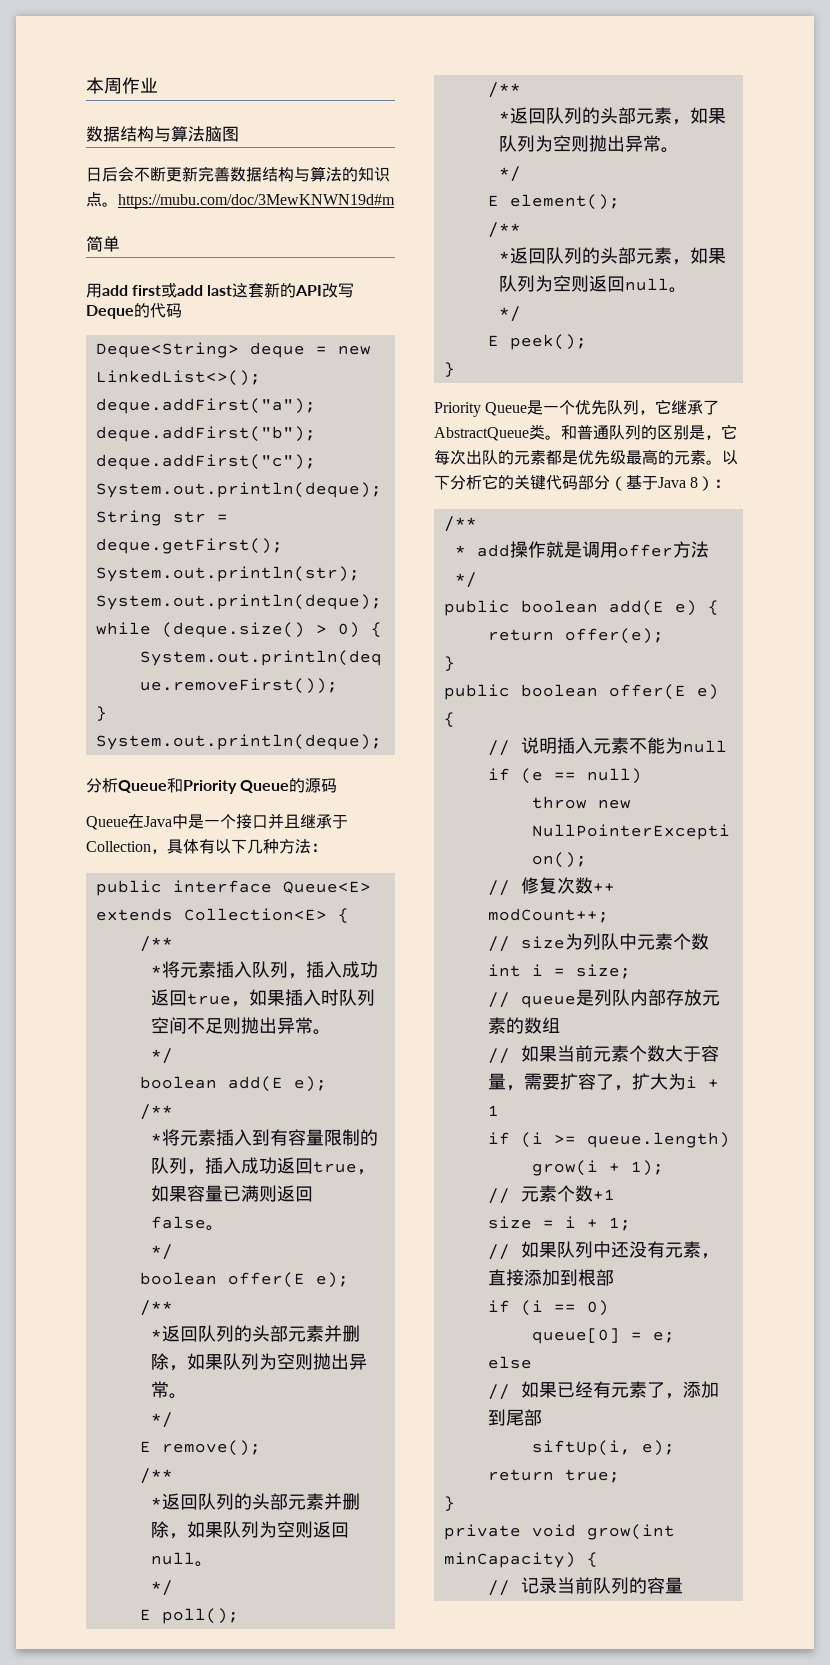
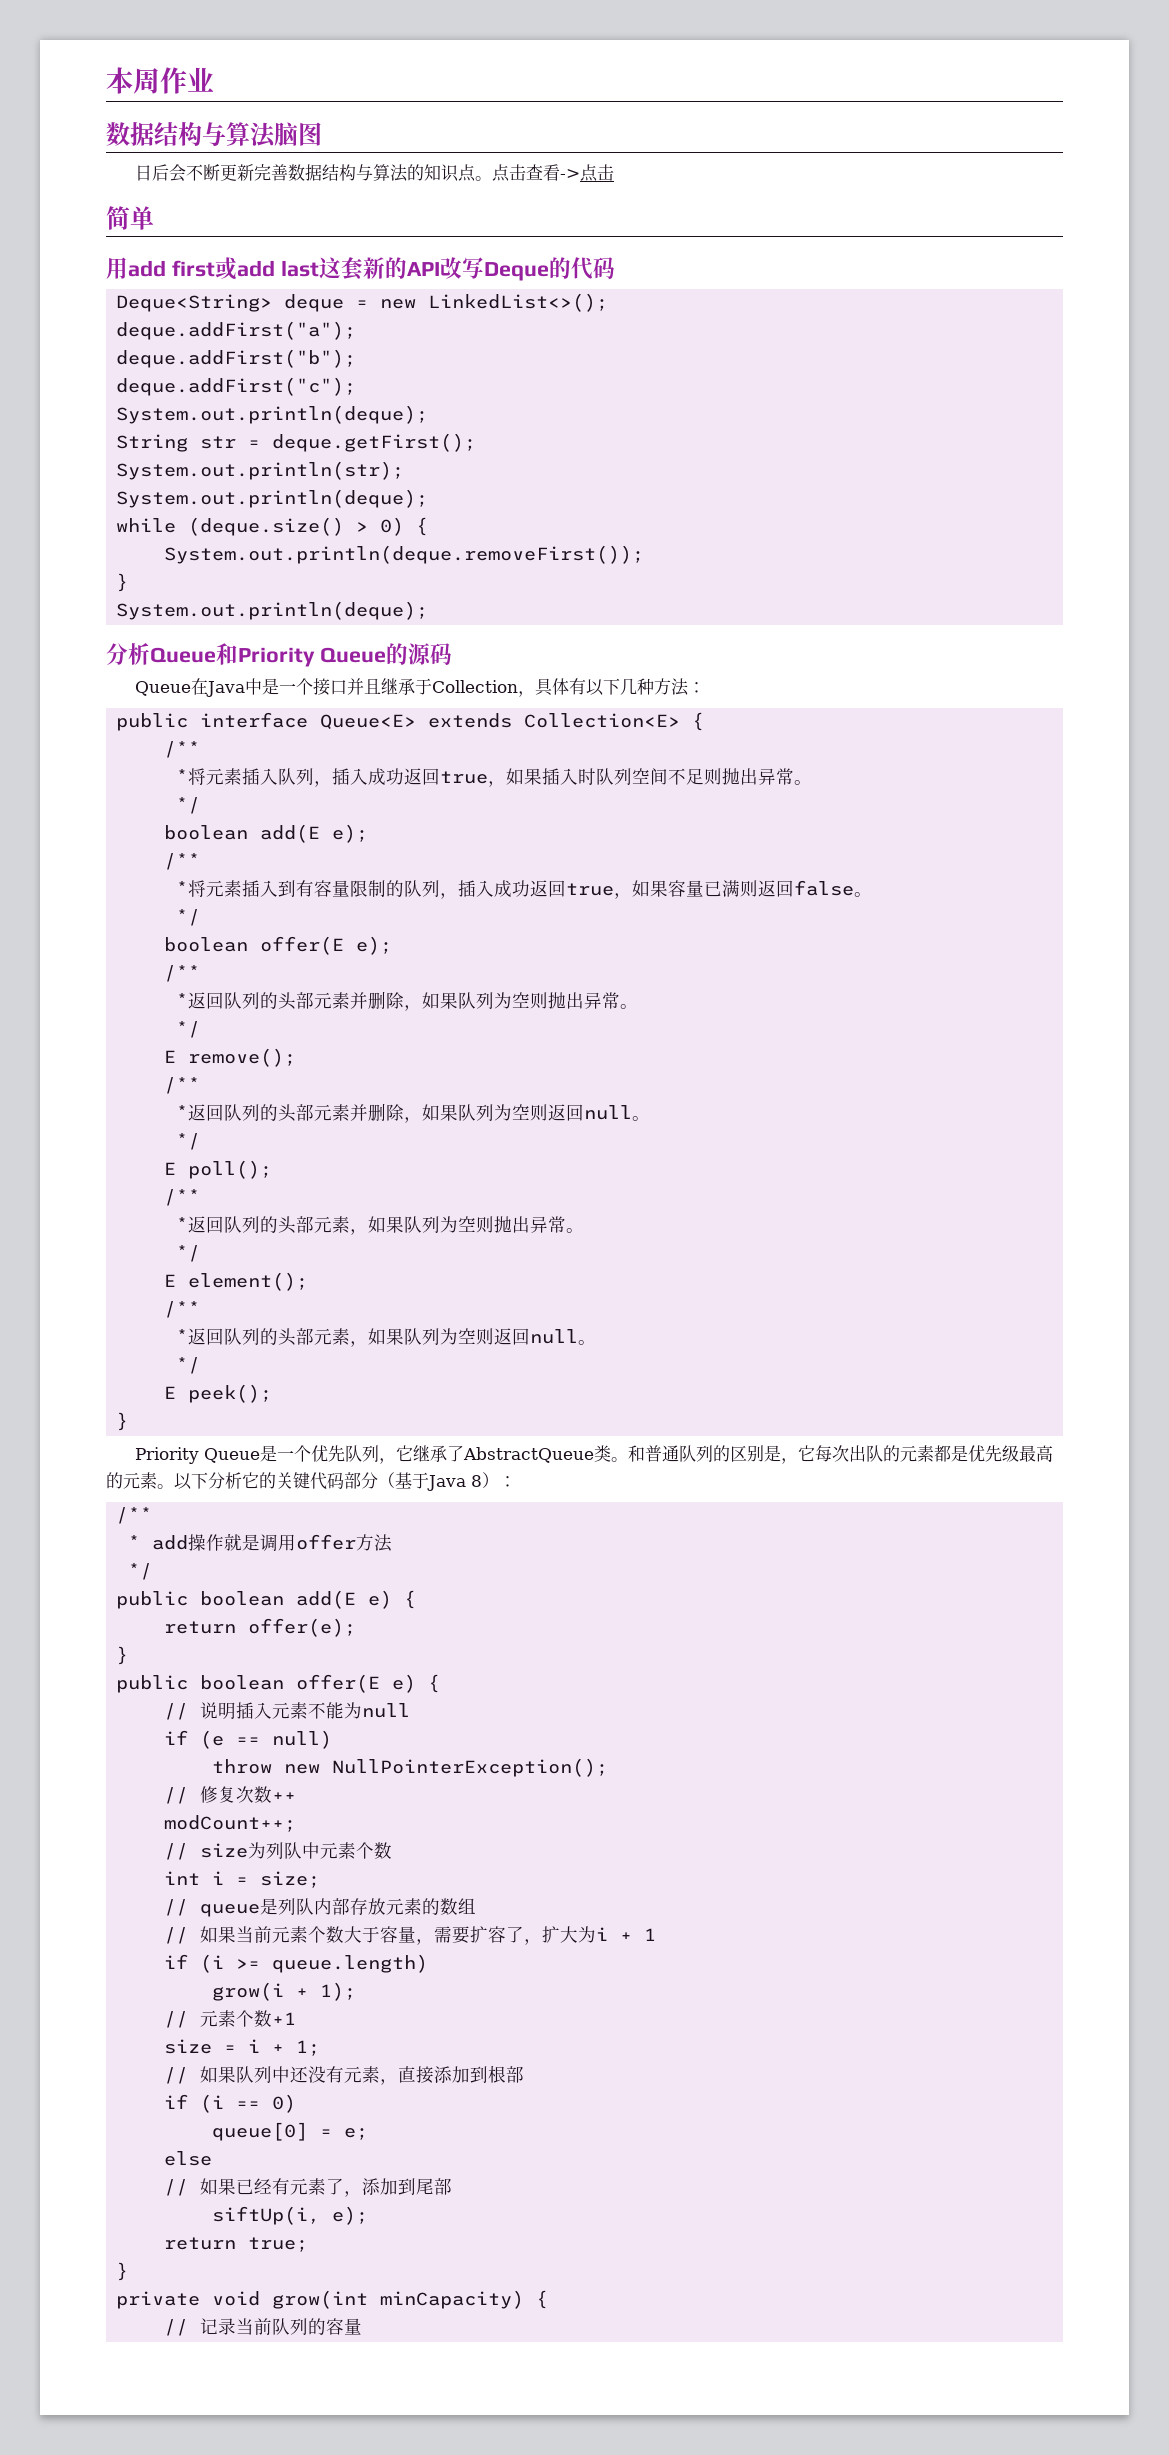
[118,194,395,209] https://mubu.com/doc/3MewKNWN19d#m -> [491,164,614,182] 点击查看->点击

